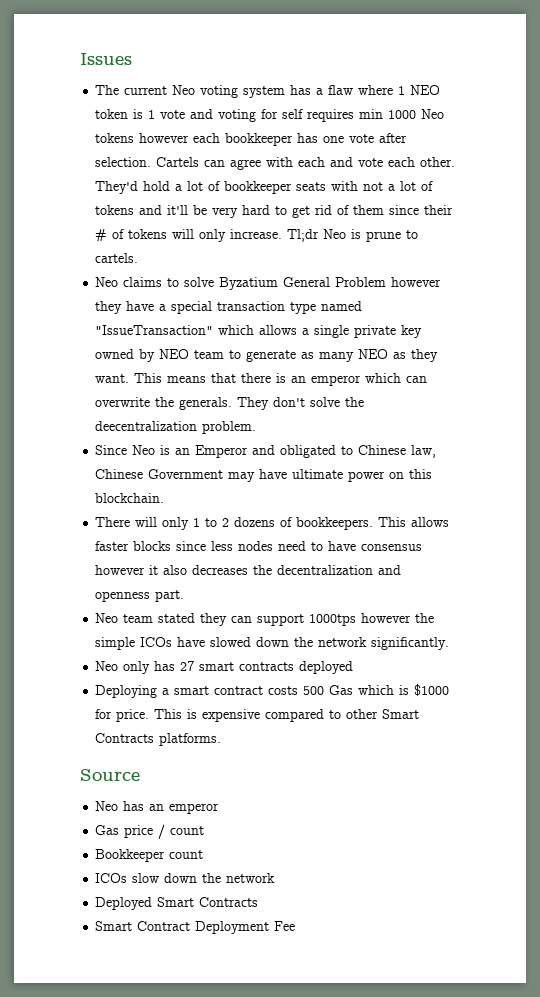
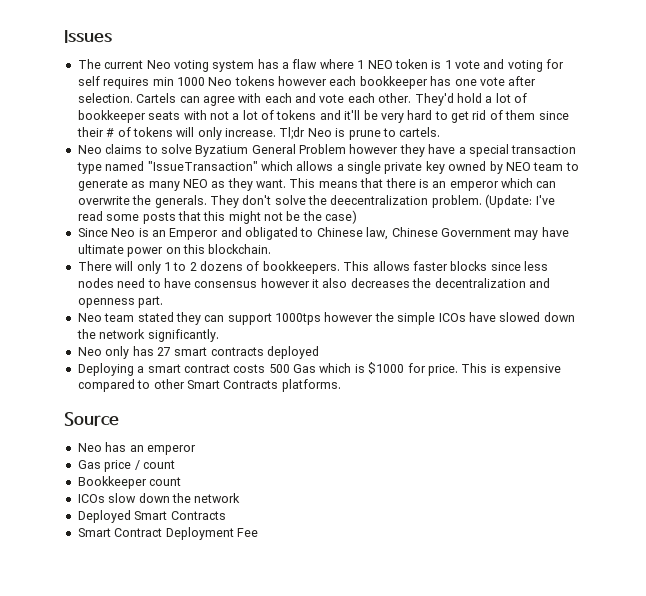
(257, 427) none -> [485,194,555,208] [77,210,358,224] (Update: I've read some posts that this might not be the case)

